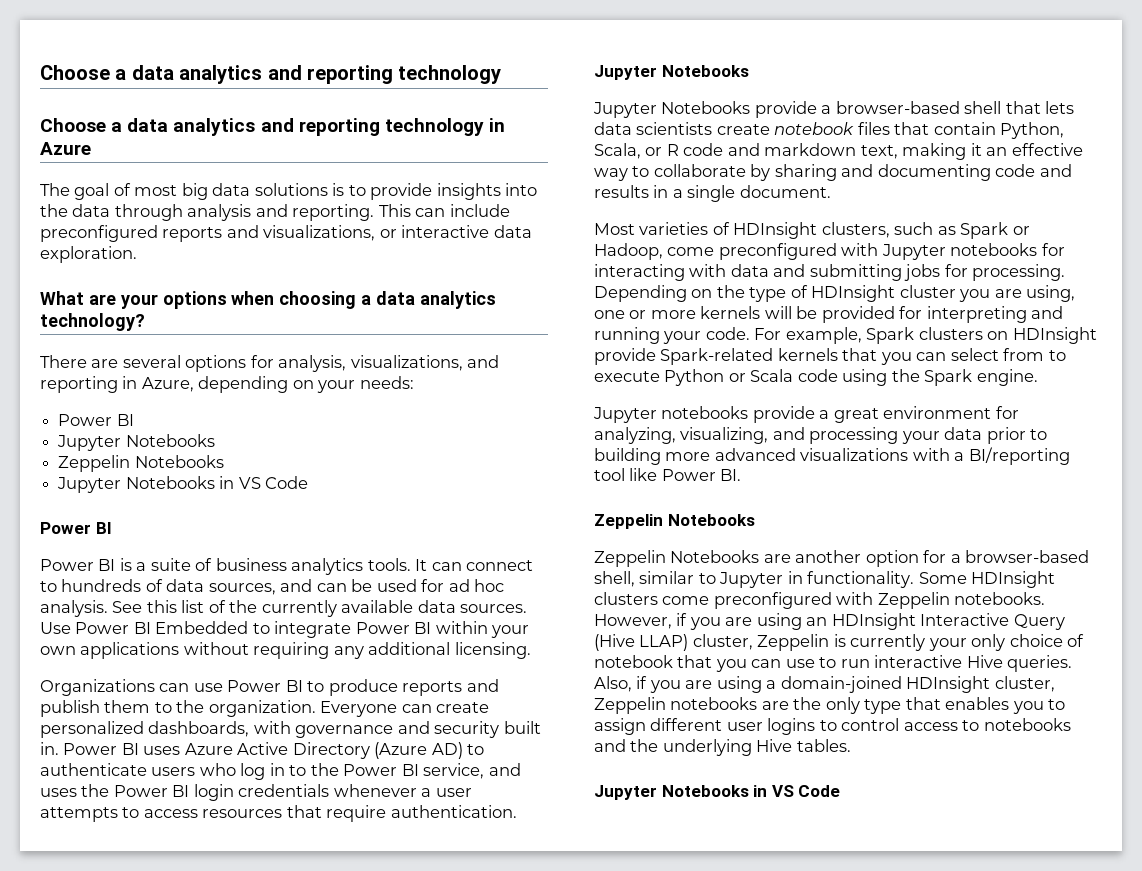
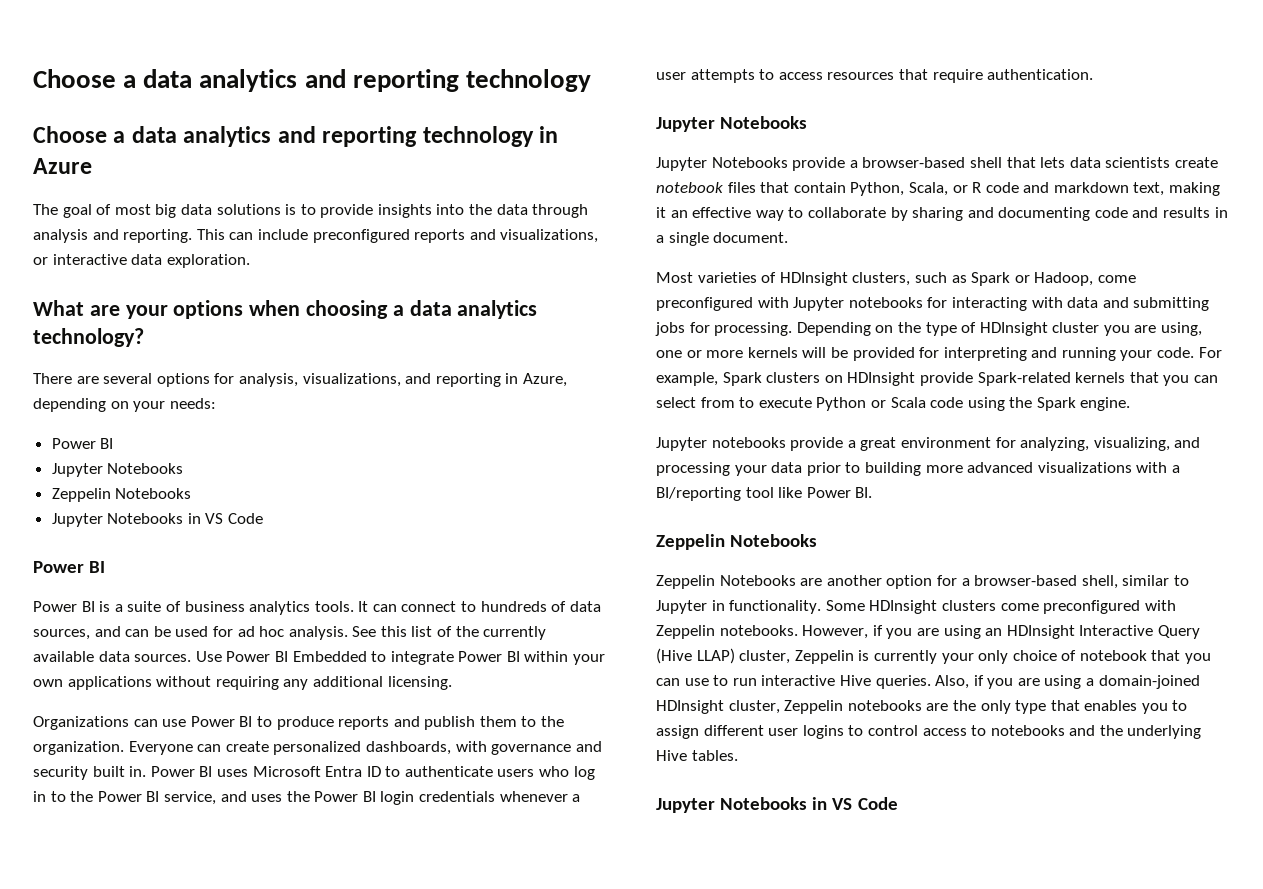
[184,742,463,759] Azure Active Directory (Azure AD) -> [252,766,381,777] Microsoft Entra ID

